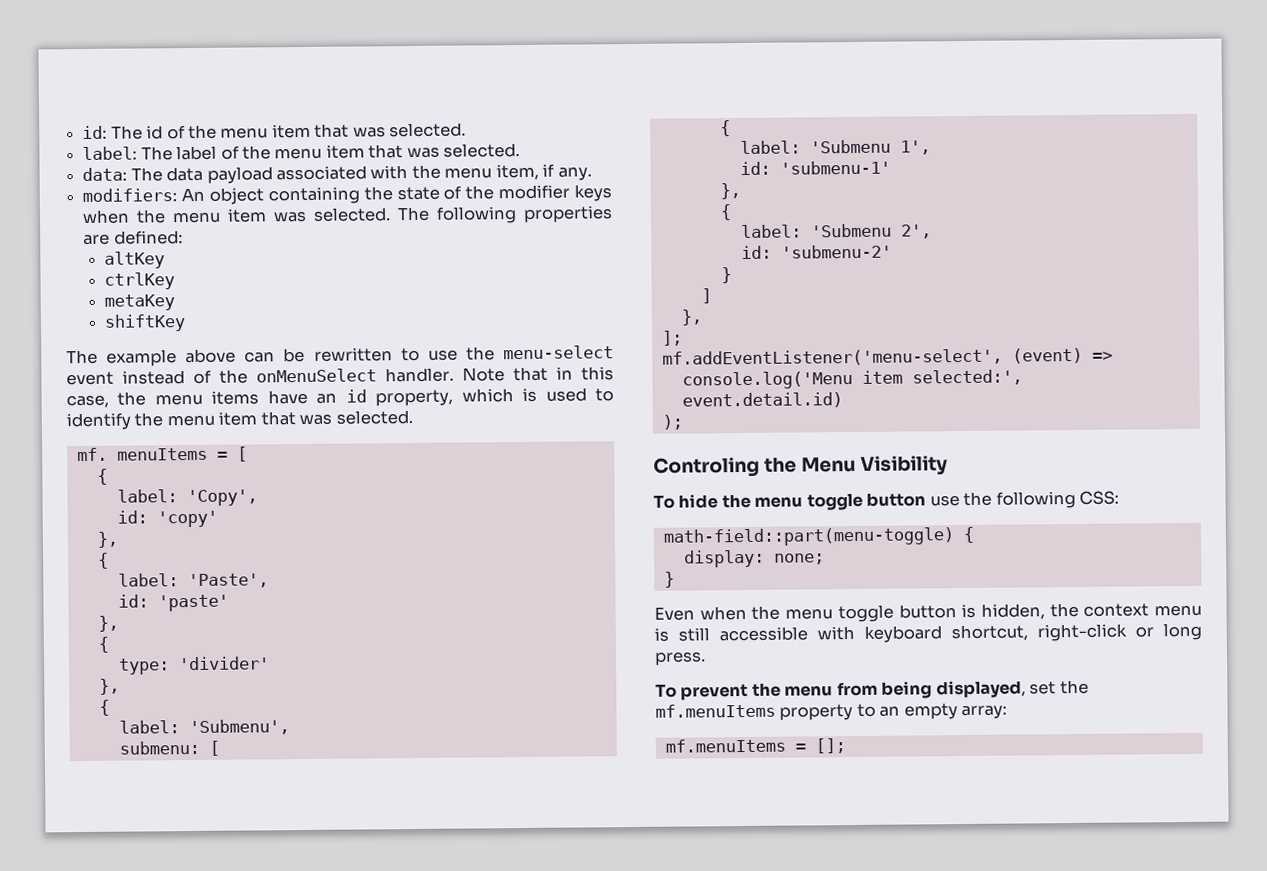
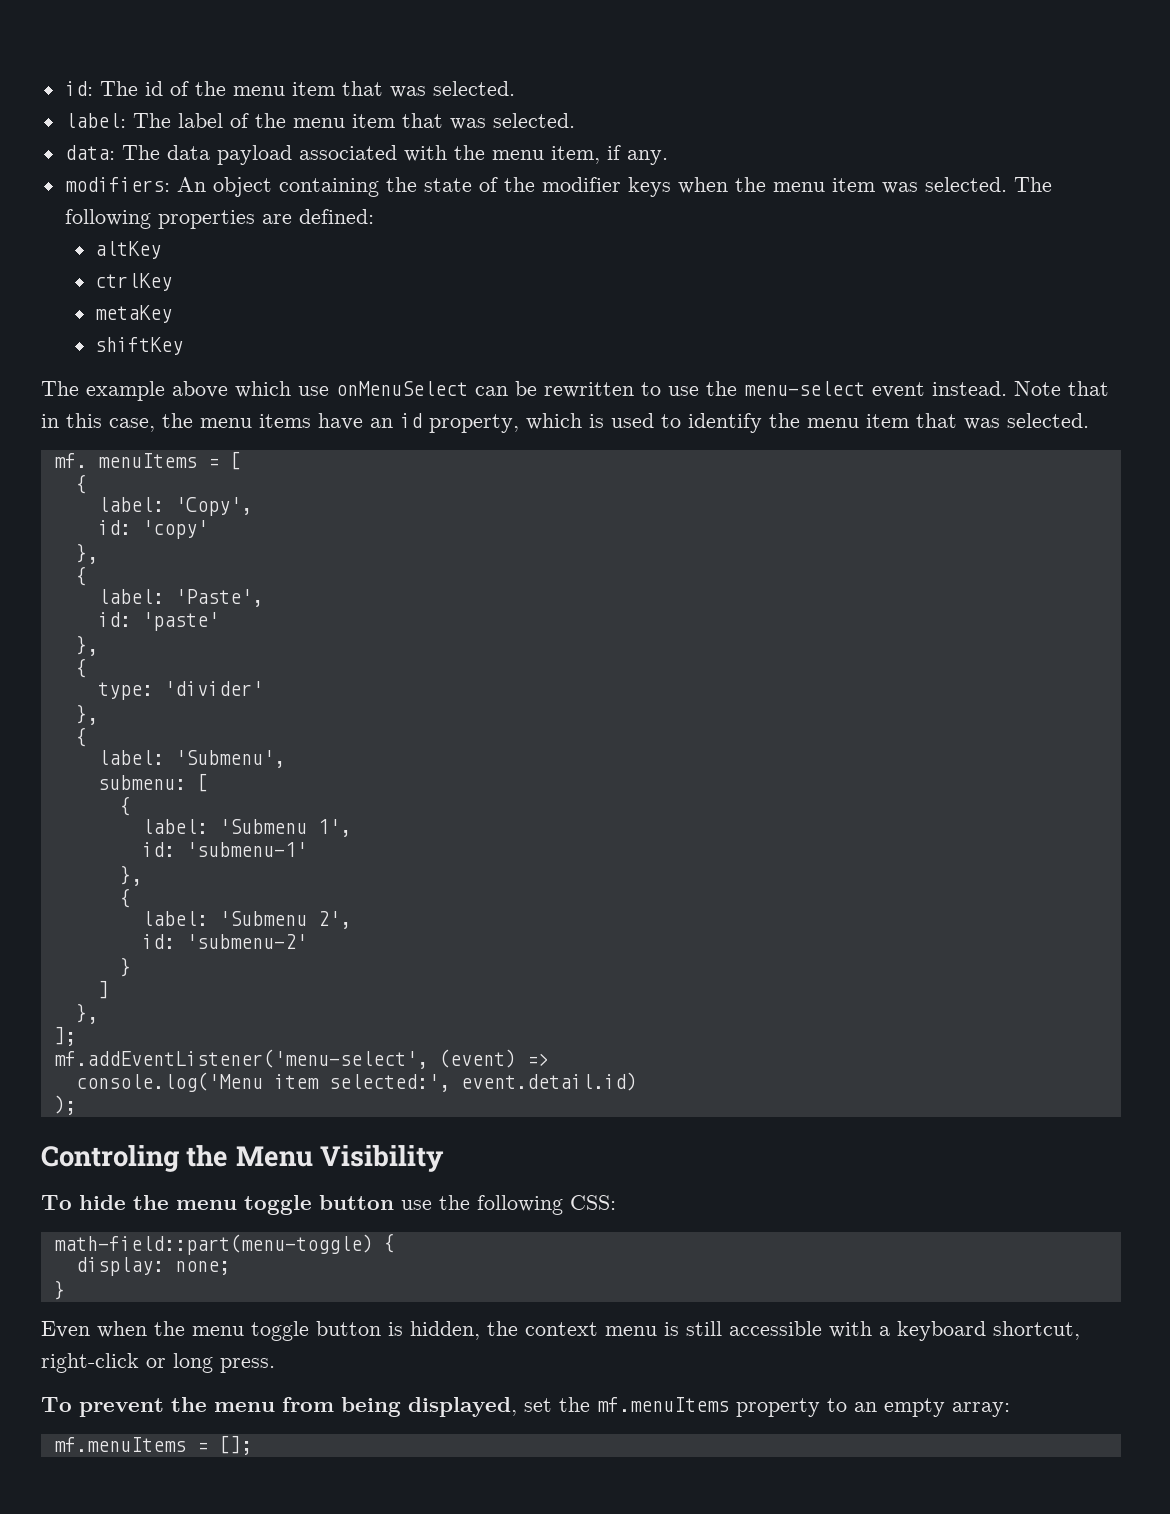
(237, 356) none -> [235,381,468,398] which use onMenuSelect
[122,367,454,385] instead of the onMenuSelect handler. -> [932,381,1007,396] instead.
(855, 633) none -> [879,1326,890,1336] a

